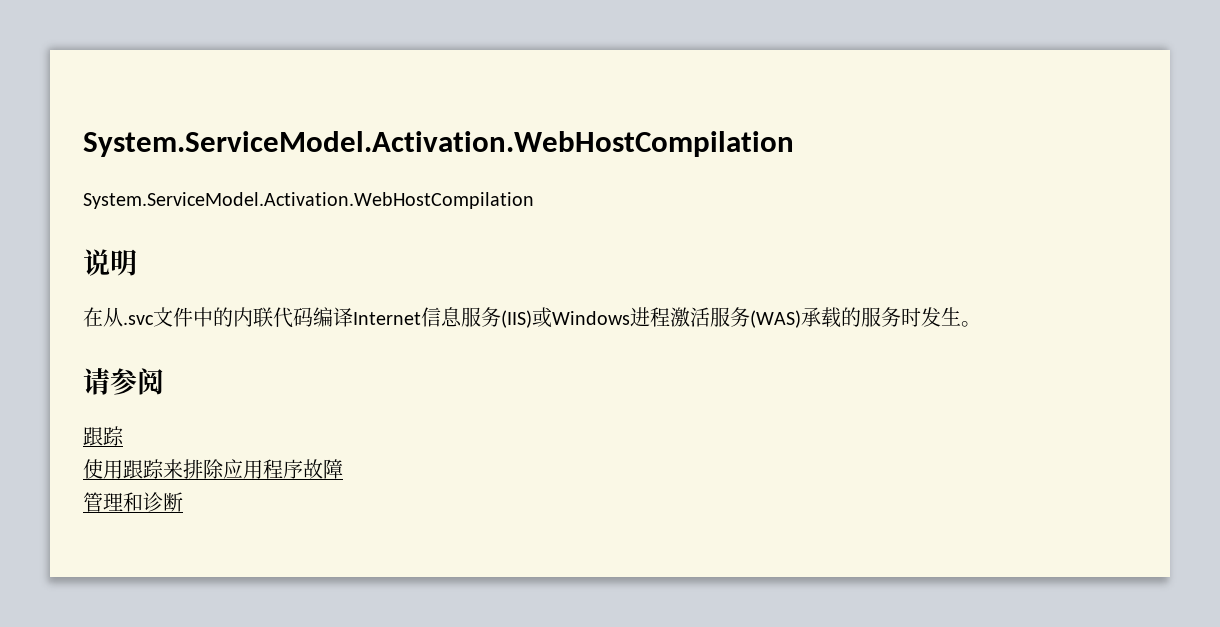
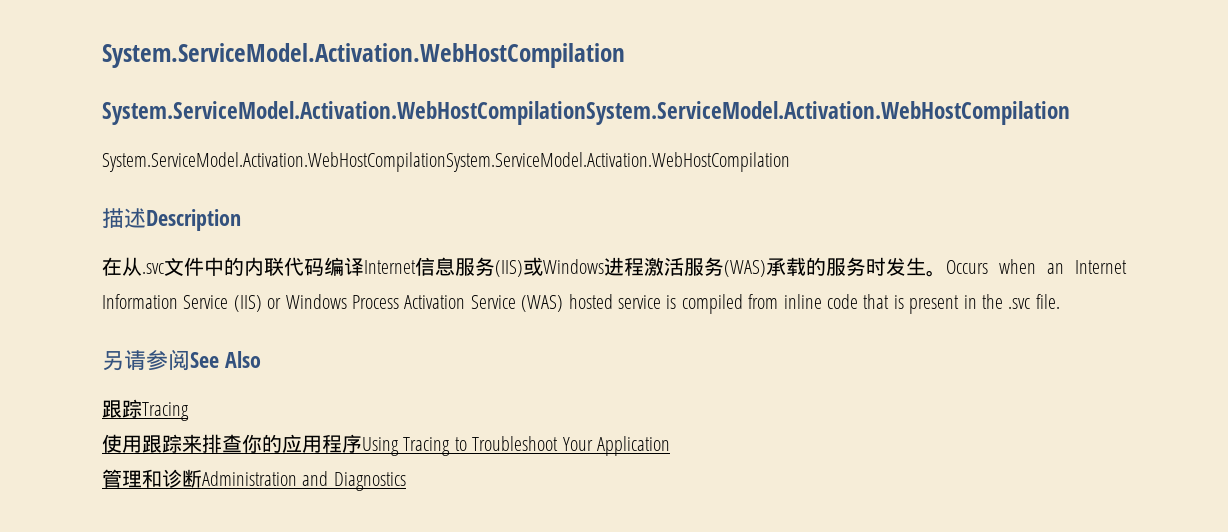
[83,131,794,157] [83,192,534,209] [83,249,137,276] System.ServiceModel.Activation.WebHostCompilation // System.ServiceModel.Activation.WebHostCompilation // 说明 -> [102,43,625,68] [102,101,1070,125] [102,152,790,172] [102,208,241,231] System.ServiceModel.Activation.WebHostCompilation // System.ServiceModel.Activation.WebHostCompilationSystem.ServiceModel.Activation.WebHostCompilation // System.ServiceModel.Activation.WebHostCompilationSystem.ServiceModel.Activation.WebHostCompilation // 描述Description
(981, 324) // -> [945,259,1127,274] [102,294,1060,314] [102,351,124,371] Occurs when an Internet Information Service (IIS) or Windows Process Activation Service (WAS) hosted service is compiled from inline code that is present in the .svc file. // 另
[83,426,124,446] // 跟踪 -> [190,351,261,368] [102,399,189,421] See Also // 跟踪Tracing
[203,459,224,479] 除 -> [222,434,282,453] 查你的
[303,459,343,479] 故障 -> [362,436,670,456] Using Tracing to Troubleshoot Your Application
(183, 502) none -> [202,471,406,491] Administration and Diagnostics

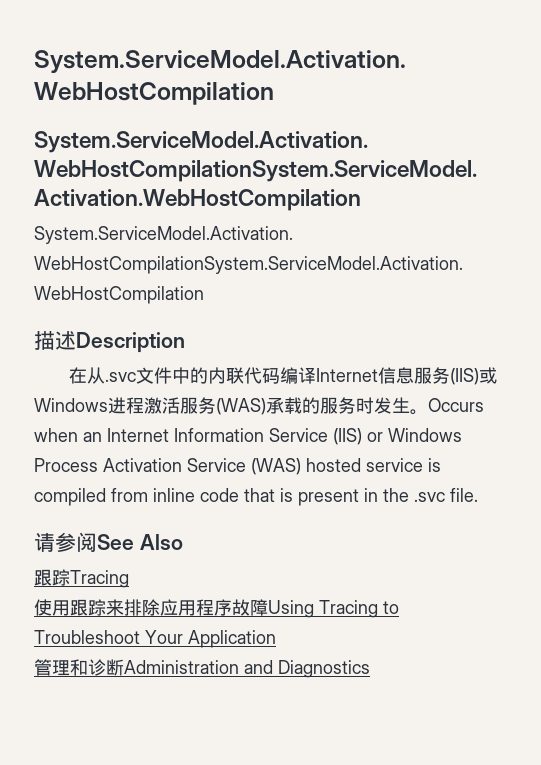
[102,351,124,371] 另 -> (478, 495) none
[222,434,282,453] 查你的 -> [142,599,160,616] 除
(362, 443) none -> [232,599,268,616] 故障

